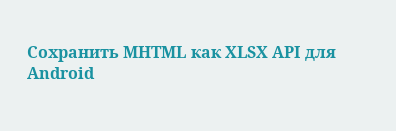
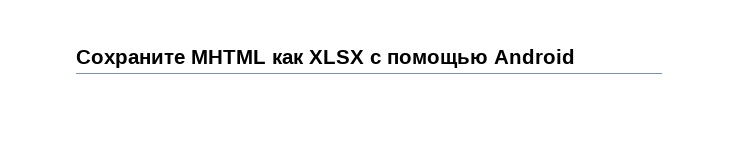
[27,46,119,62] Сохранить -> [76,50,185,68] Сохраните
[272,46,336,61] API для -> [370,53,488,68] с помощью

